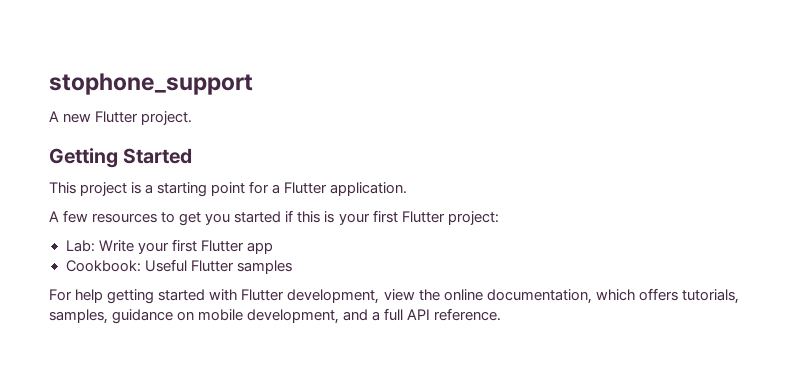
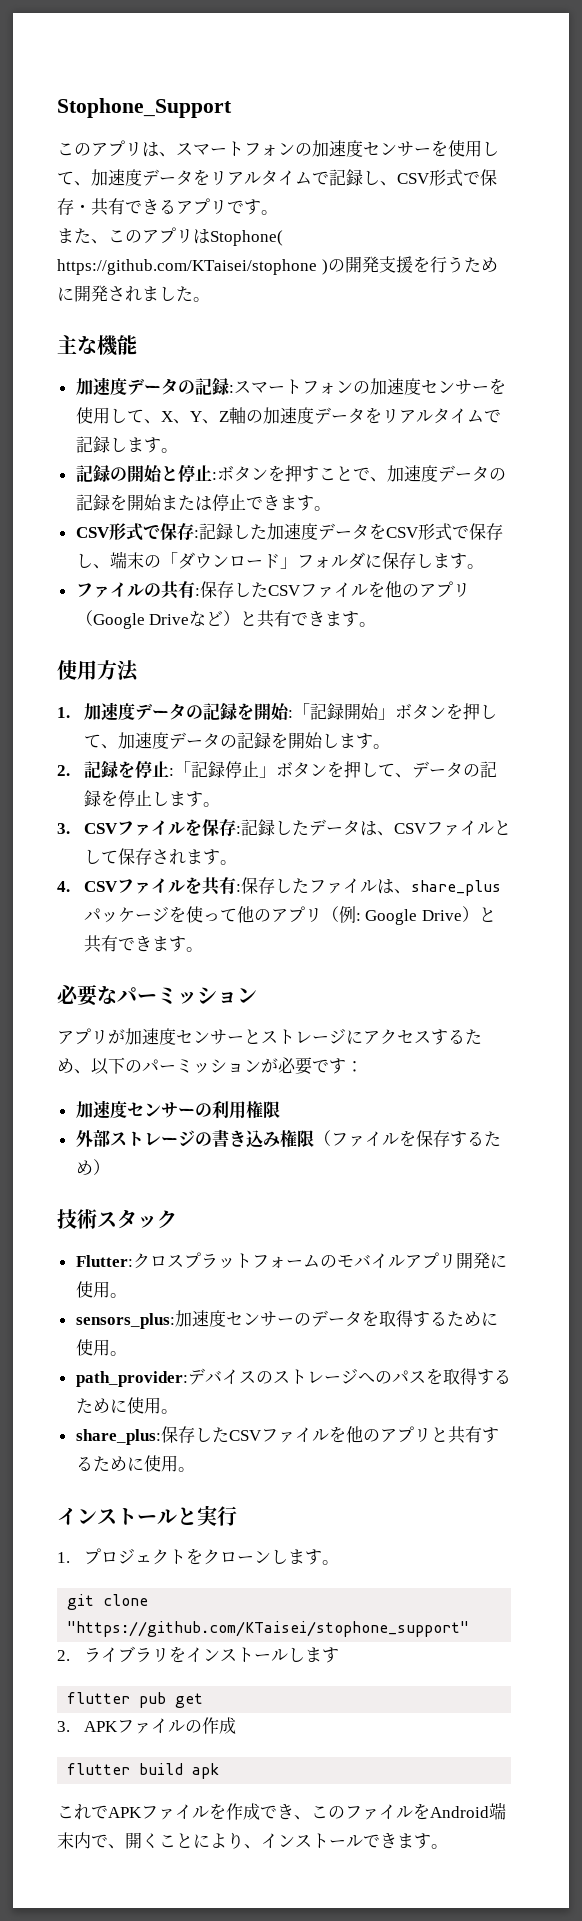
[49,73,253,95] [49,111,193,125] [49,148,193,168] [49,181,408,197] [49,210,499,226] [65,239,273,254] [65,259,292,274] [49,288,740,304] [49,308,502,324] stophone_support // A new Flutter project. // Getting Started // This project is a starting point for a Flutter application. // A few resources to get you started if this is your first Flutter project: // Lab: Write your first Flutter app // Cookbook: Useful Flutter samples // For help getting started with Flutter development, view the online documentation, which offers tutorials, samples, guidance on mobile development, and a full API reference. -> [57,98,232,118] [57,140,499,157] [57,169,497,187] [57,198,278,216] [57,227,283,246] [57,256,498,275] [57,285,210,302] [57,335,137,356] [75,377,506,396] [75,407,501,424] [75,436,178,453] [75,464,506,482] [75,494,331,511] [75,523,503,541] [75,551,484,569] [75,581,470,599] [75,610,377,629] [57,660,139,682] [57,702,497,721] [83,732,390,749] [57,760,497,778] [83,790,220,807] [57,819,511,836] [83,848,237,865] [57,877,501,896] [83,906,496,925] [83,935,203,953] [57,985,257,1006] [57,1028,482,1045] [57,1057,363,1075] [75,1100,280,1119] [75,1129,501,1148] [75,1159,110,1175] [57,1209,177,1229] [75,1252,507,1269] [75,1281,127,1298] [75,1310,498,1329] [75,1339,127,1356] [75,1368,511,1387] [75,1397,178,1414] [75,1426,499,1445] [75,1455,195,1472] [57,1505,237,1526] [57,1548,339,1565] [67,1594,149,1610] [67,1621,470,1637] [57,1646,339,1663] [67,1692,204,1708] [57,1717,236,1734] [67,1763,220,1779] [57,1802,506,1820] [57,1832,448,1849] Stophone_Support // このアプリは、スマートフォンの加速度センサーを使用して、加速度データをリアルタイムで記録し、CSV形式で保存・共有できるアプリです。 // また、このアプリはStophone( https://github.com/KTaisei/stophone )の開発支援を行うために開発されました。 // 主な機能 // 加速度データの記録:スマートフォンの加速度センサーを使用して、X、Y、Z軸の加速度データをリアルタイムで記録します。 // 記録の開始と停止:ボタンを押すことで、加速度データの記録を開始または停止できます。 // CSV形式で保存:記録した加速度データをCSV形式で保存し、端末の「ダウンロード」フォルダに保存します。 // ファイルの共有:保存したCSVファイルを他のアプリ（Google Driveなど）と共有できます。 // 使用方法 // 1.加速度データの記録を開始:「記録開始」ボタンを押して、加速度データの記録を開始します。 // 2.記録を停止:「記録停止」ボタンを押して、データの記録を停止します。 // 3. CSVファイルを保存:記録したデータは、CSVファイルとして保存されます。 // 4. CSVファイルを共有:保存したファイルは、share_plusパッケージを使って他のアプリ（例: Google Drive）と共有できます。 // 必要なパーミッション // アプリが加速度センサーとストレージにアクセスするため、以下のパーミッションが必要です： // 加速度センサーの利用権限 // 外部ストレージの書き込み権限（ファイルを保存するため） // 技術スタック // Flutter:クロスプラットフォームのモバイルアプリ開発に使用。 // sensors_plus:加速度センサーのデータを取得するために使用。 // path_provider:デバイスのストレージへのパスを取得するために使用。 // share_plus:保存したCSVファイルを他のアプリと共有するために使用。 // インストールと実行 // 1.プロジェクトをクローンします。 // git clone "https://github.com/KTaisei/stophone_support" // 2.ライブラリをインストールします // flutter pub get // 3. APKファイルの作成 // flutter build apk // これでAPKファイルを作成でき、このファイルをAndroid端末内で、開くことにより、インストールできます。

